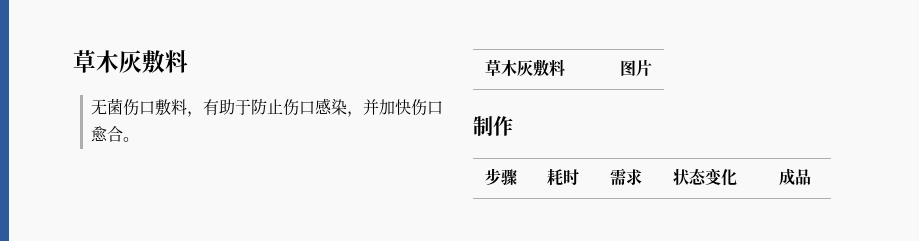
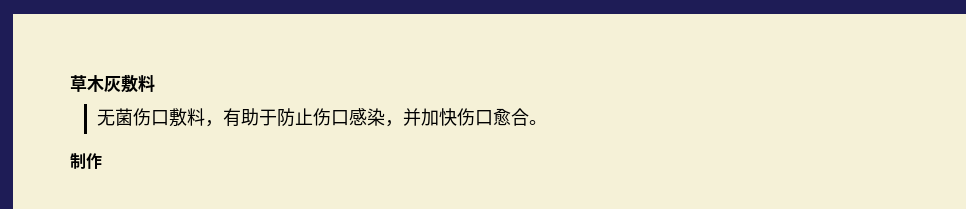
[485,59,566,76] [619,59,652,76] [473,116,513,136] [485,168,518,185] [547,169,580,186] [610,168,643,185] [673,168,738,186] [779,168,812,186] // 草木灰敷料 | 图片 // 制作 // 步骤 | 耗时 | 需求 | 状态变化 | 成品 -> [70,153,102,169] // 制作

